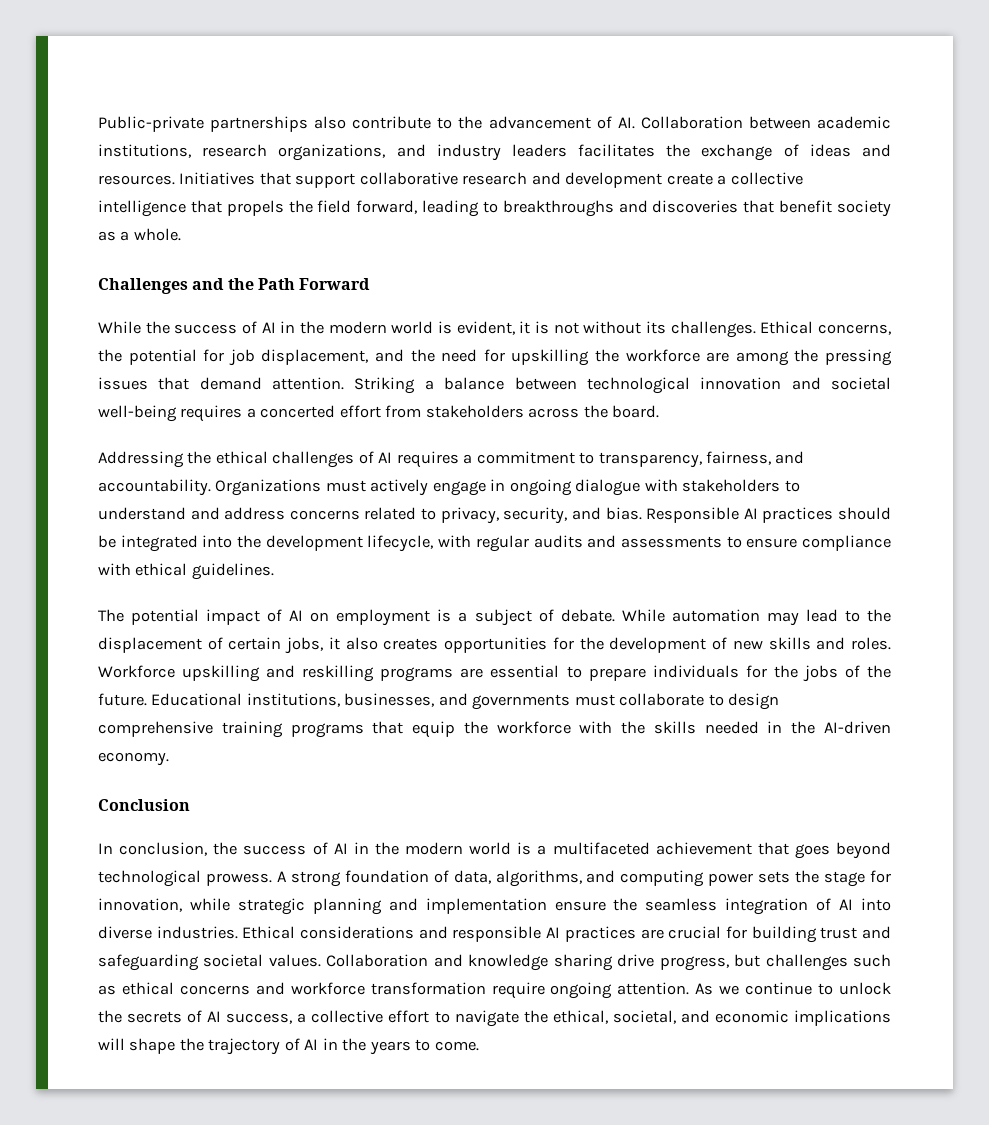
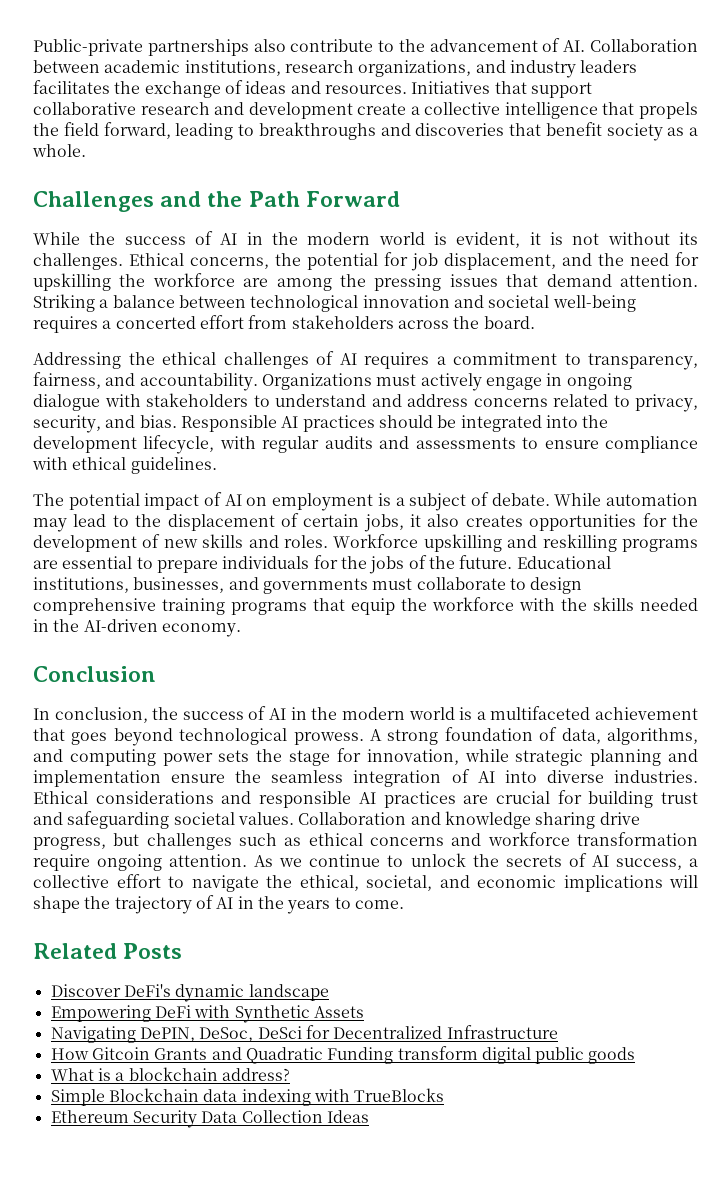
(479, 1046) none -> [33,943,183,959] [50,984,329,1002] [50,1005,364,1023] [50,1025,558,1043] [50,1046,636,1064] [50,1067,290,1081] [50,1088,445,1106] [50,1110,369,1128] // Related Posts // Discover DeFi's dynamic landscape // Empowering DeFi with Synthetic Assets // Navigating DePIN, DeSoc, DeSci for Decentralized Infrastructure // How Gitcoin Grants and Quadratic Funding transform digital public goods // What is a blockchain address? // Simple Blockchain data indexing with TrueBlocks // Ethereum Security Data Collection Ideas

